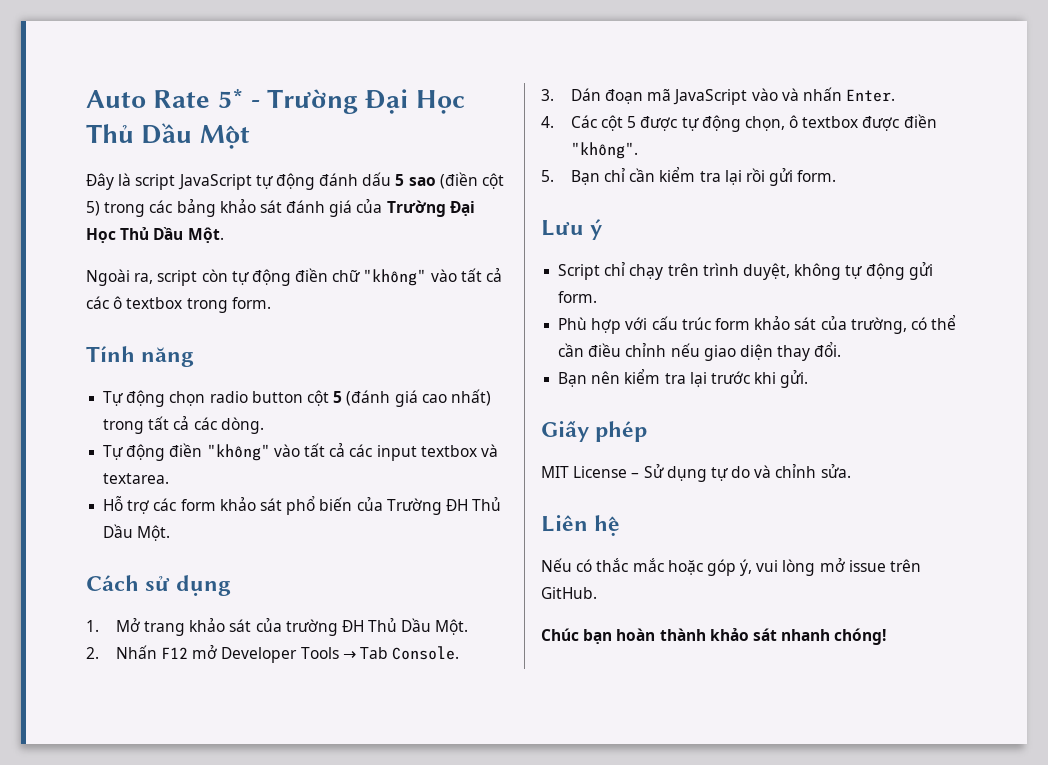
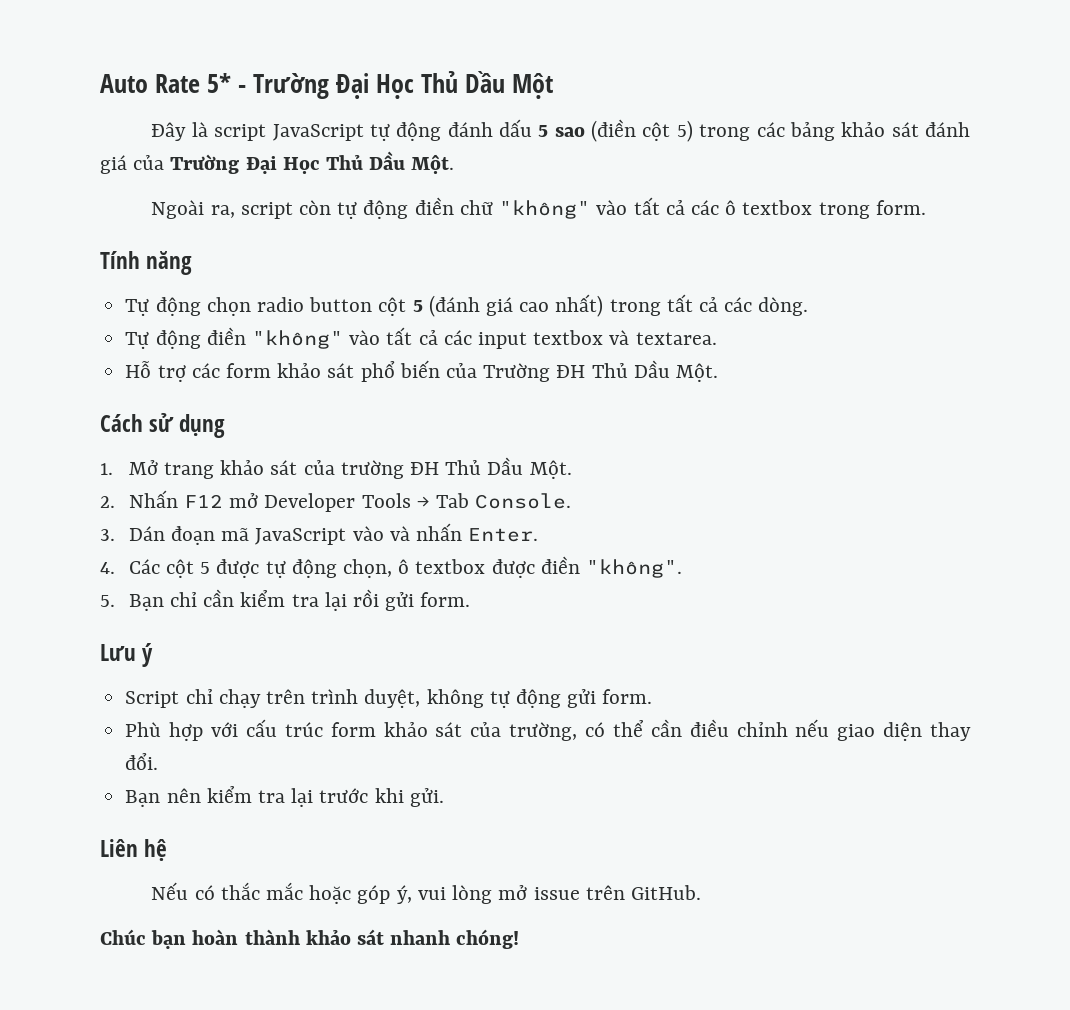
[541,421,648,442] [541,464,851,482] // Giấy phép // MIT License – Sử dụng tự do và chỉnh sửa. -> (444, 797) none

